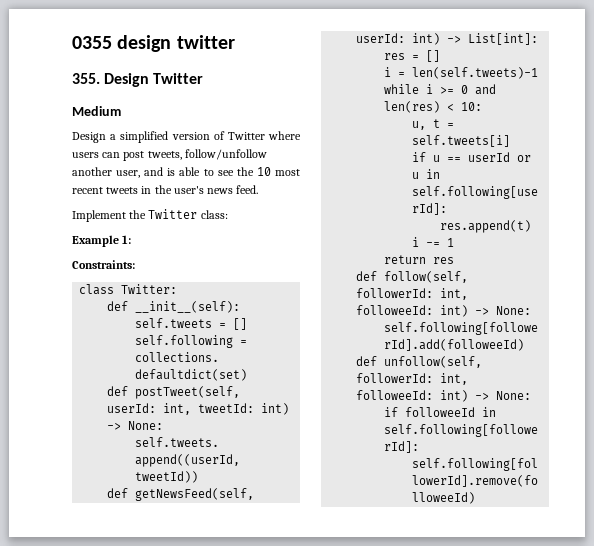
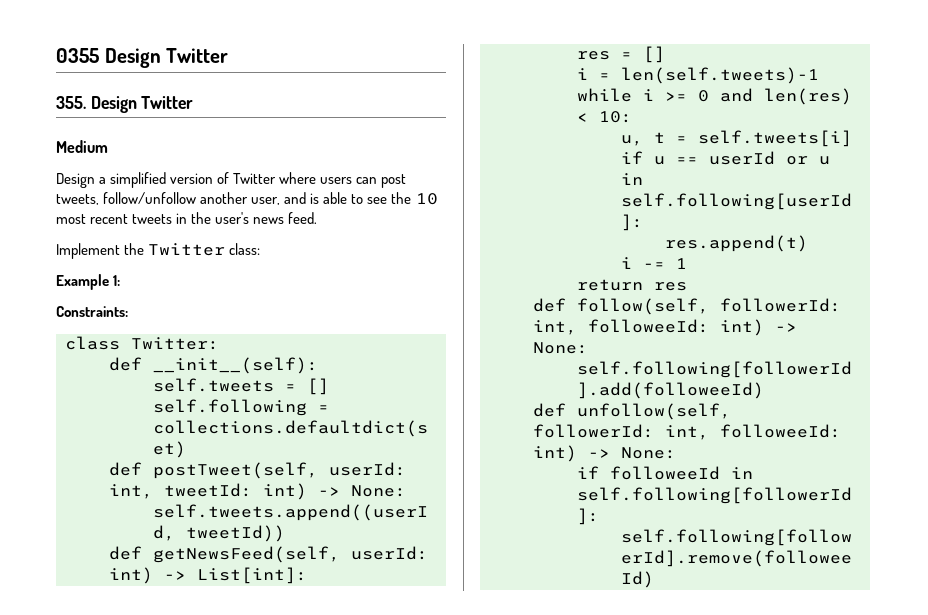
[117,35,235,52] design twitter -> [104,48,229,68] Design Twitter

